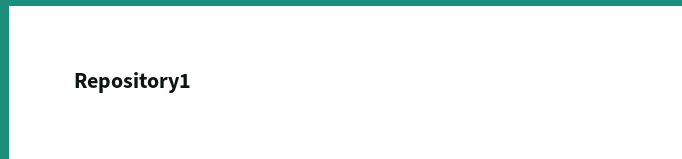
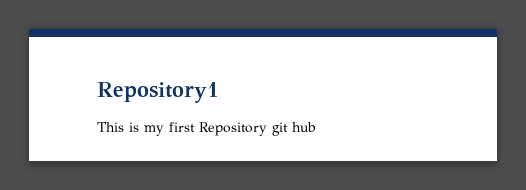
(191, 82) none -> [97,122,316,136] // This is my first Repository git hub

